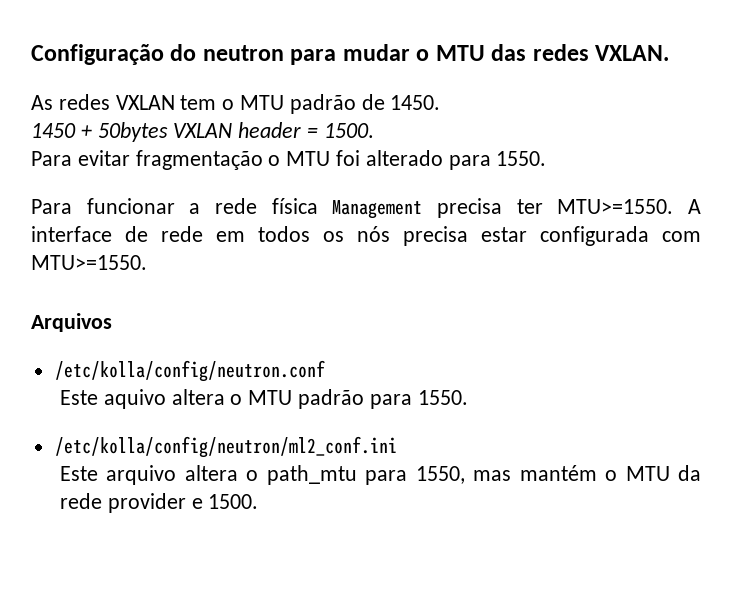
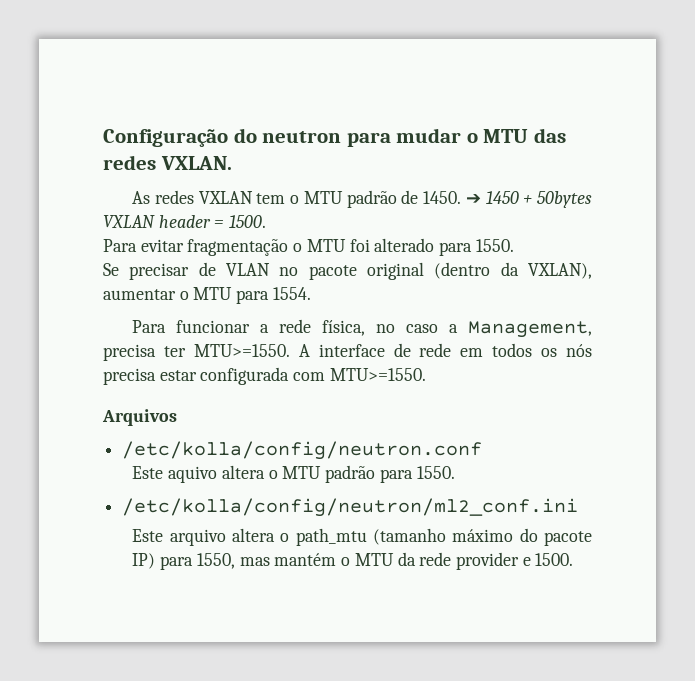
(441, 102) // -> [465,194,481,204] ➔
(547, 158) none -> [103,262,592,280] [103,287,311,304] // Se precisar de VLAN no pacote original (dentro da VXLAN), aumentar o MTU para 1554.
[271,198,423,219] física Management -> [322,320,592,338] física, no caso a Management,
(357, 475) none -> [373,528,592,546] [132,553,156,569] (tamanho máximo do pacote IP)

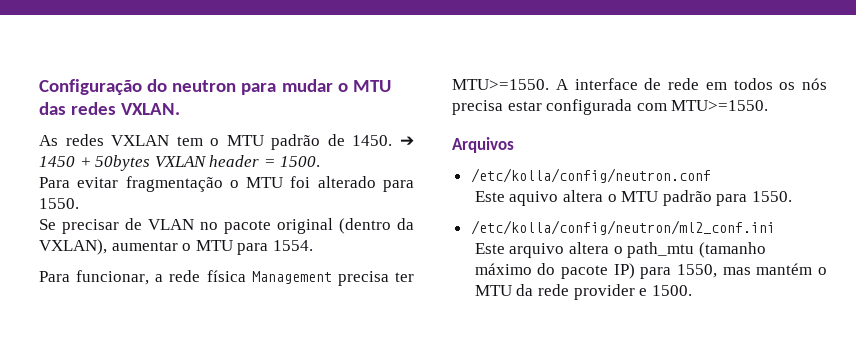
[176,320,251,333] funcionar -> [76,270,150,285] funcionar,
[322,320,592,338] física, no caso a Management, -> [206,270,332,284] física Management

